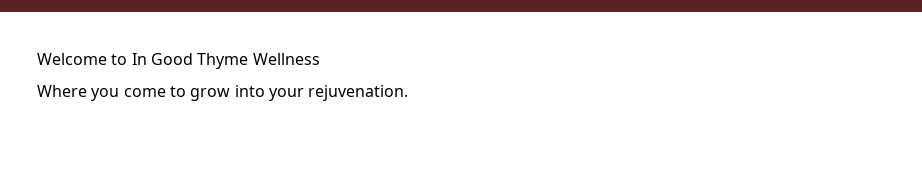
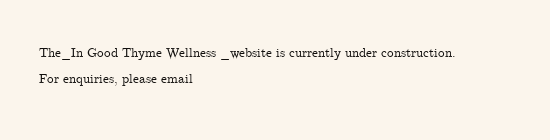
[37,53,147,65] Welcome to In -> [39,48,83,60] The_In
[37,85,409,101] // Where you come to grow into your rejuvenation. -> [220,48,456,60] [39,74,193,86] _website is currently under construction. // For enquiries, please email

